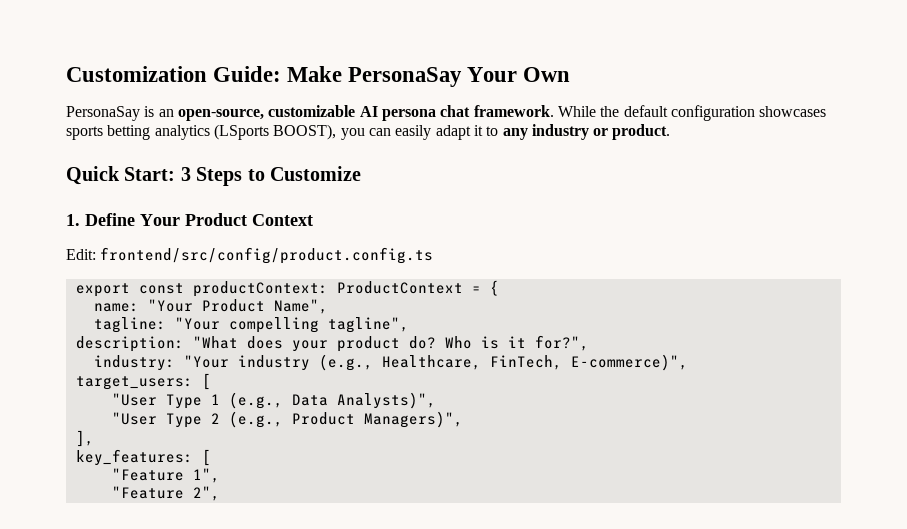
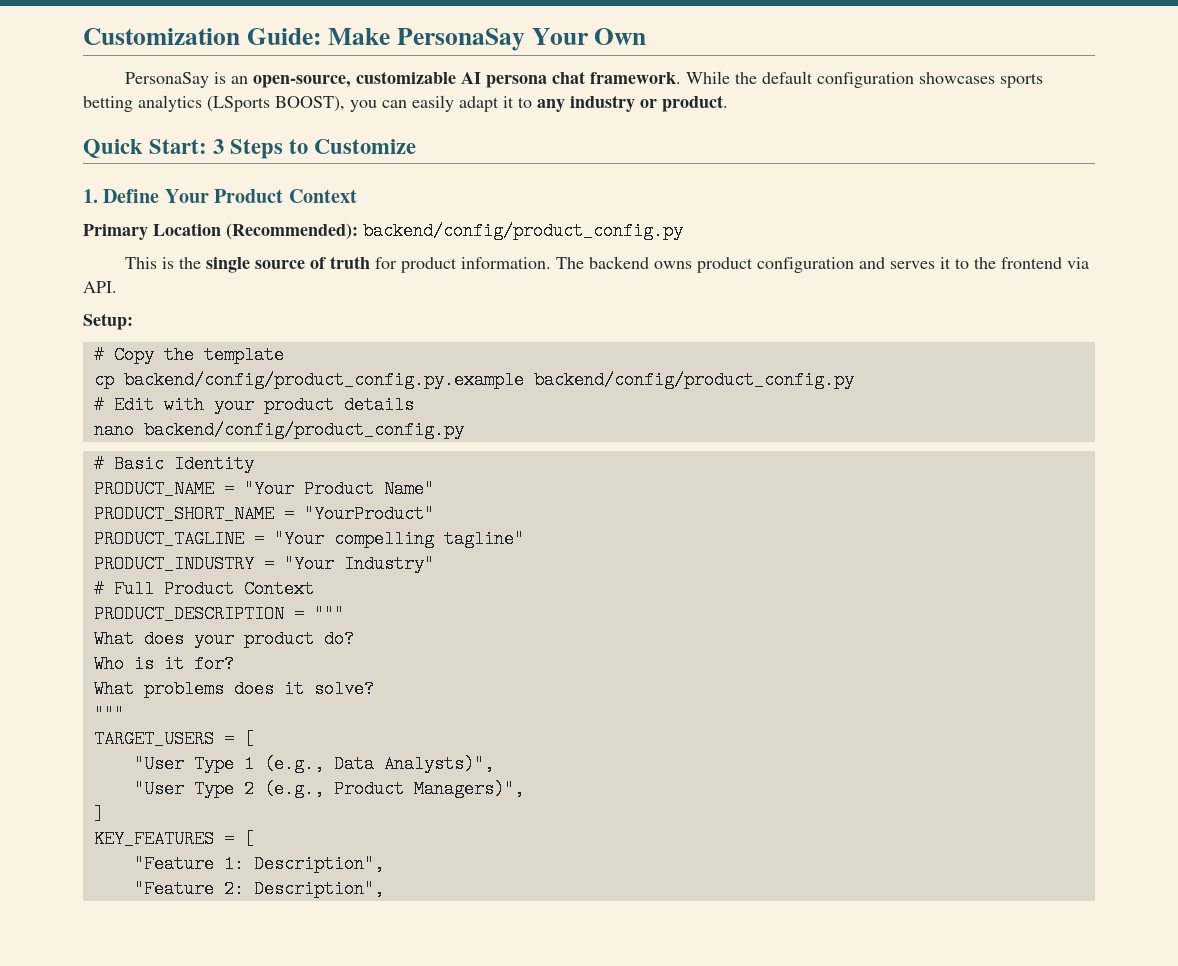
[66,247,434,264] [75,280,499,297] [93,299,328,314] [93,317,409,333] [75,336,238,352] Edit: frontend/src/config/product.config.ts // export const productContext: ProductContext = { // name: "Your Product Name", // tagline: "Your compelling tagline", // description: "What -> [83,222,683,240] [124,256,1089,273] [83,281,117,293] [83,313,133,330] [93,346,284,364] [93,371,854,389] [93,396,414,414] [93,421,464,439] [93,455,254,473] [93,480,434,498] [93,505,434,523] [93,530,524,548] [93,555,434,573] [93,580,314,598] [93,605,344,623] [93,630,134,648] Primary Location (Recommended): backend/config/product_config.py // This is the single source of truth for product information. The backend owns product configuration and serves it to the frontend via API. // Setup: // # Copy the template // cp backend/config/product_config.py.example backend/config/product_config.py // # Edit with your product details // nano backend/config/product_config.py // # Basic Identity // PRODUCT_NAME = "Your Product Name" // PRODUCT_SHORT_NAME = "YourProduct" // PRODUCT_TAGLINE = "Your compelling tagline" // PRODUCT_INDUSTRY = "Your Industry" // # Full Product Context // PRODUCT_DESCRIPTION = """ // What
(436, 342) none -> (354, 639) //
[534,335,589,351] [93,354,688,371] [75,376,193,390] for?", // industry: "Your industry (e.g., Healthcare, FinTech, E-commerce)", // target_users: -> [193,655,234,673] [93,680,374,698] [93,705,124,723] [93,730,234,748] for? // What problems does it solve? // """ // TARGET_USERS =
[75,430,94,447] [75,449,193,466] ], // key_features: -> [93,805,104,823] [93,830,234,848] ] // KEY_FEATURES =
[192,468,220,483] [111,486,220,501] 1", // "Feature 2", -> [223,855,384,873] [133,880,384,898] 1: Description", // "Feature 2: Description",

